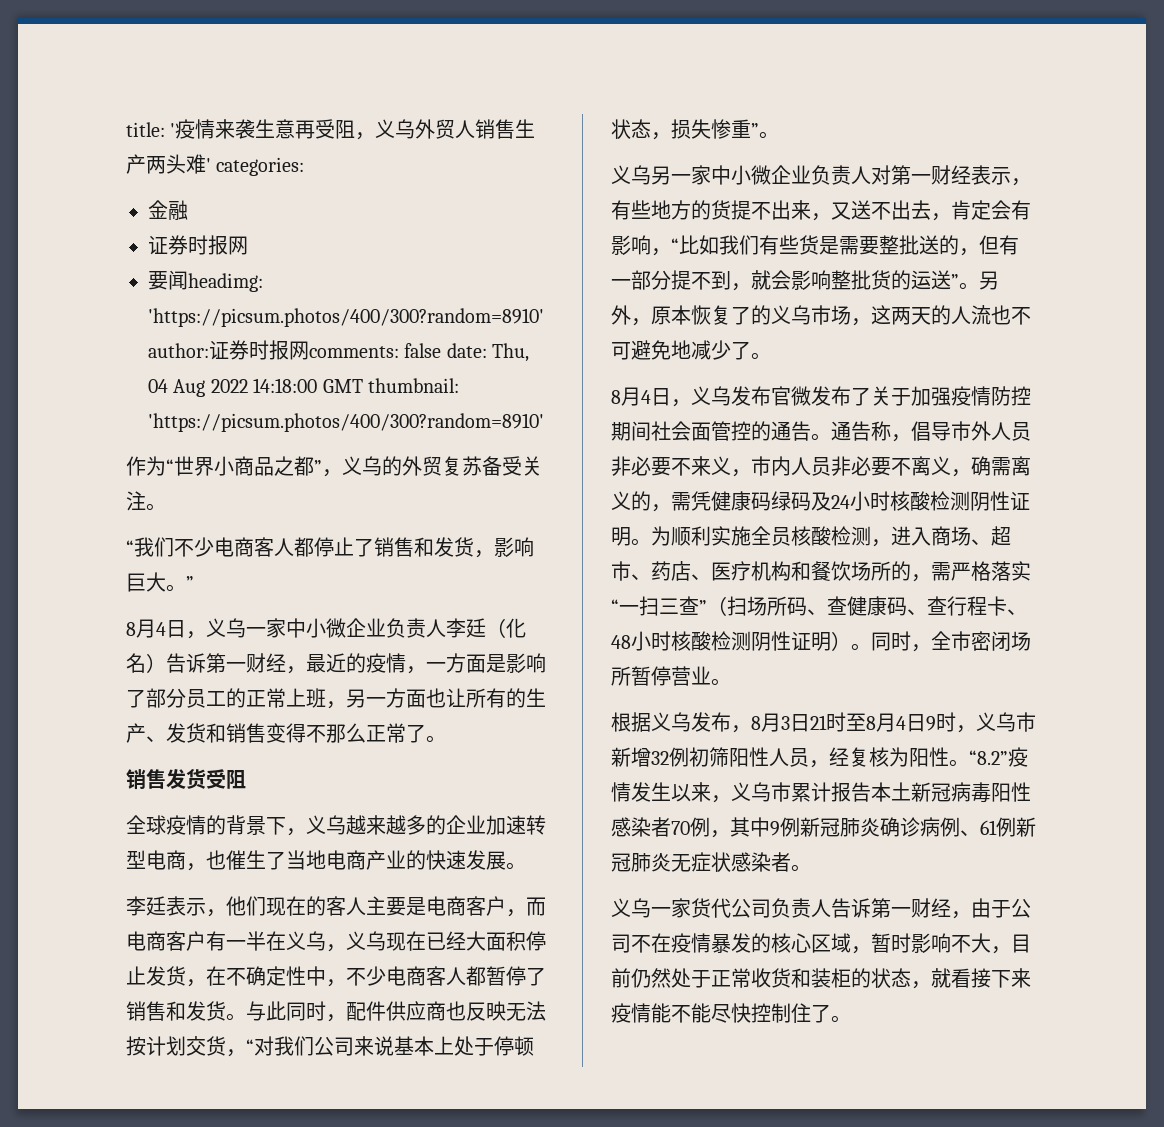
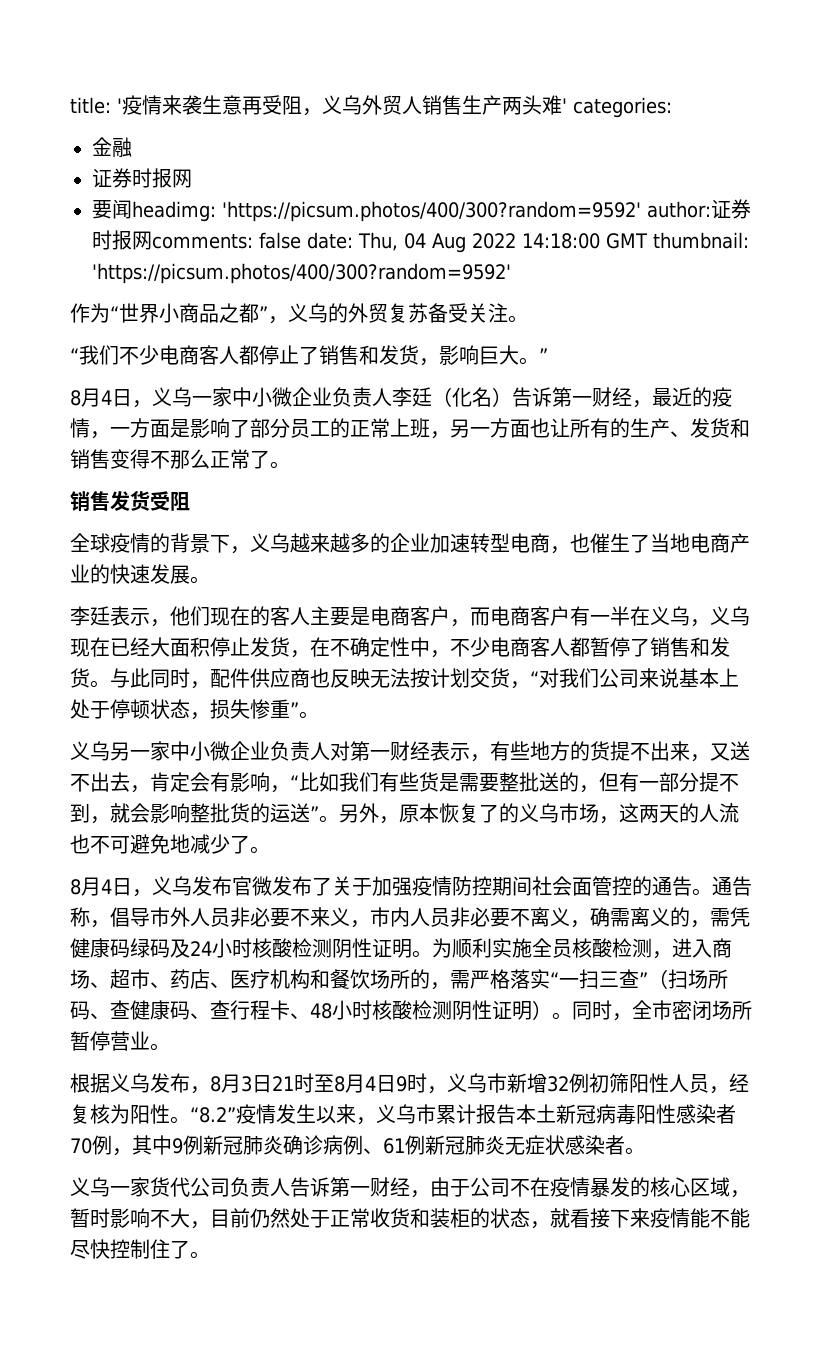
[148,308,544,327] 'https://picsum.photos/400/300?random=8910' -> [222,201,641,222] 'https://picsum.photos/400/300?random=9592'
[148,413,544,432] 'https://picsum.photos/400/300?random=8910' -> [92,263,511,284] 'https://picsum.photos/400/300?random=9592'

